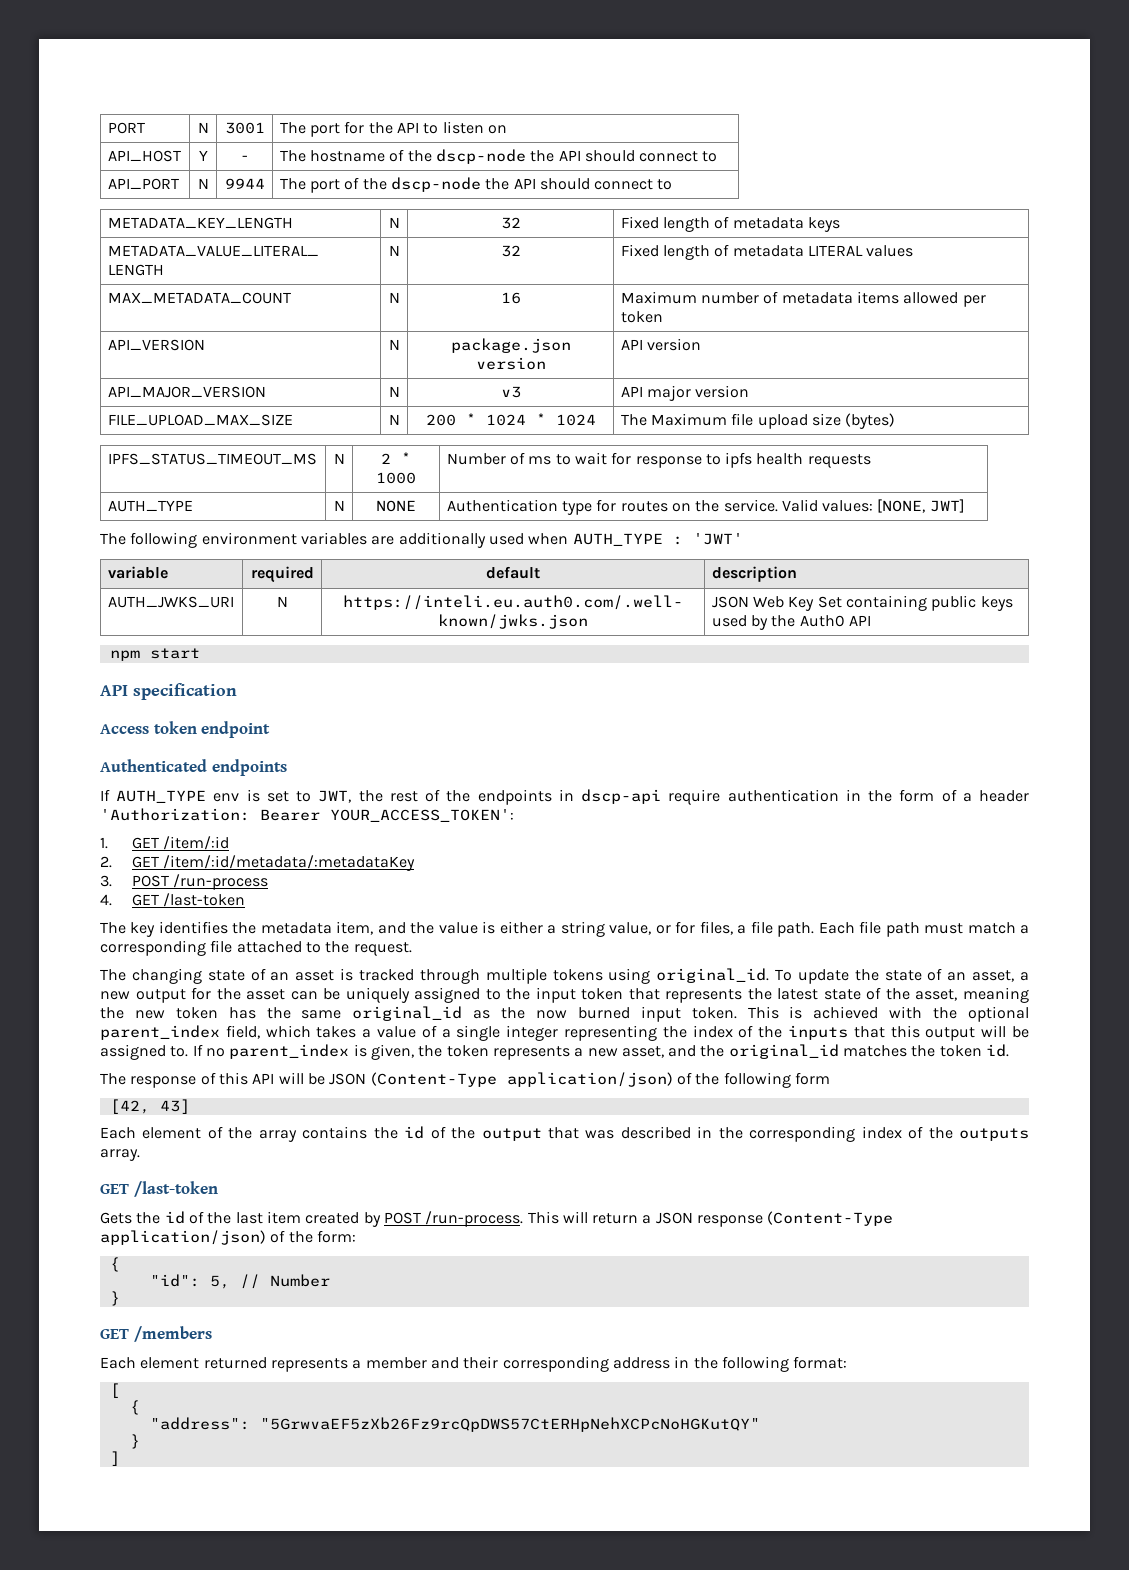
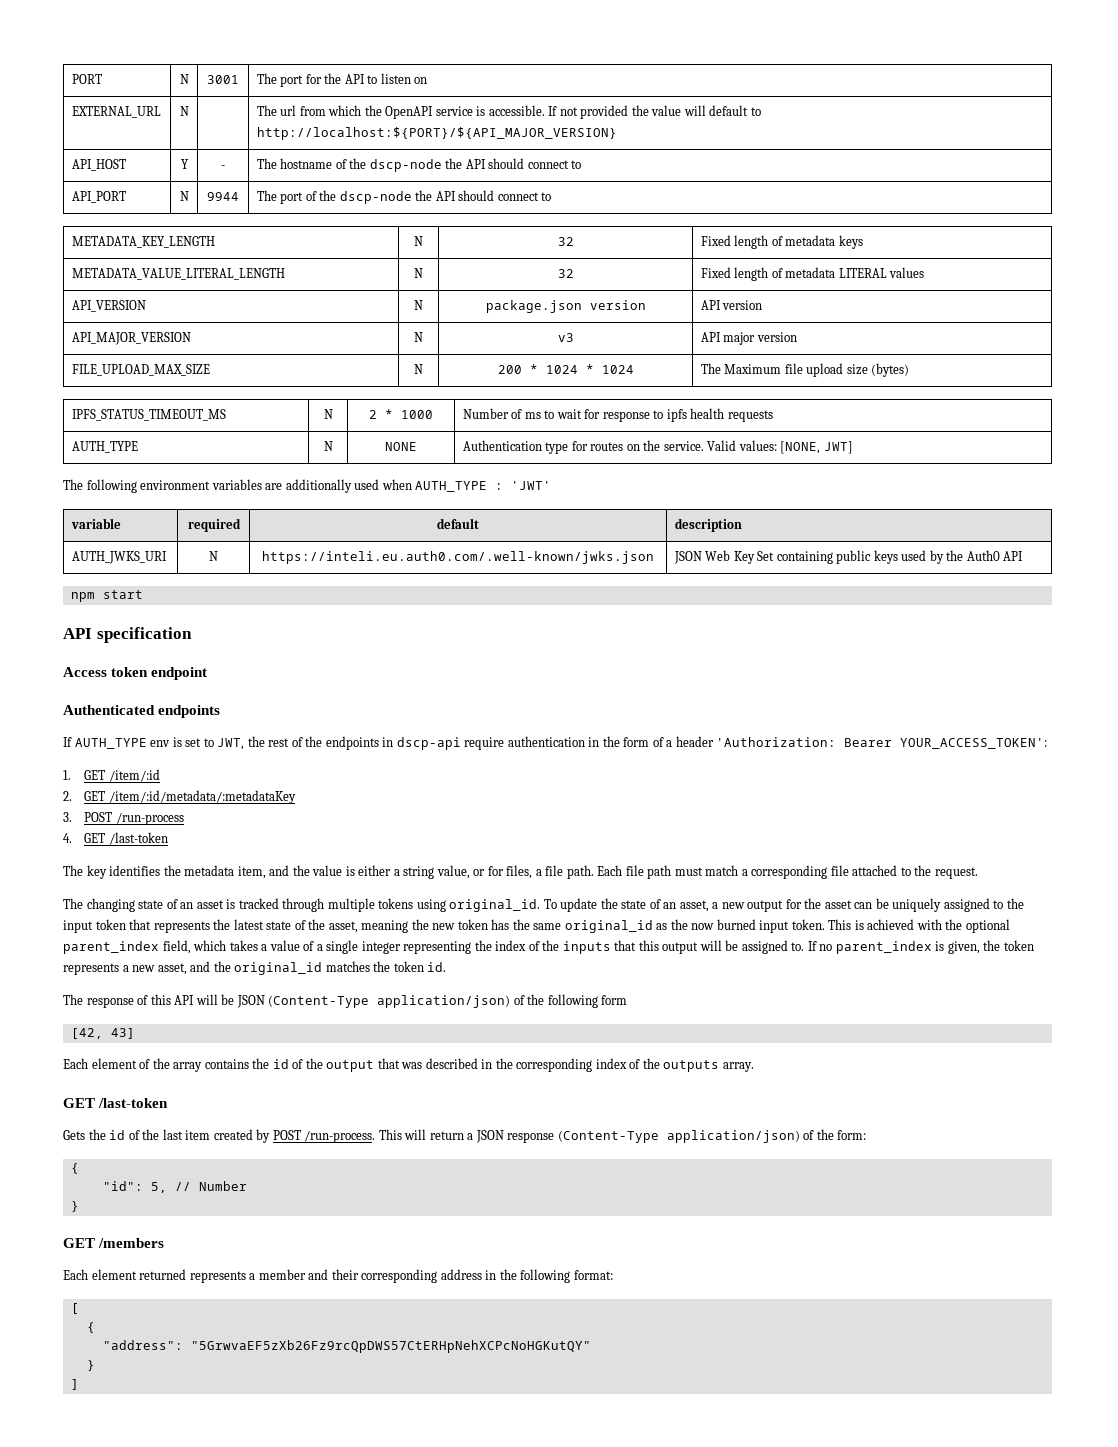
(507, 129) none -> [71,106,161,118] [179,106,189,116] [256,105,761,119] [256,127,617,140] // EXTERNAL_URL | N | | The url from which the OpenAPI service is accessible. If not provided the value will default to http://localhost:${PORT}/${API_MAJOR_VERSION}
[107,292,291,304] [388,292,400,303] [500,292,521,304] [620,291,986,307] [620,311,663,323] // MAX_METADATA_COUNT | N | 16 | Maximum number of metadata items allowed per token -> (925, 272) none

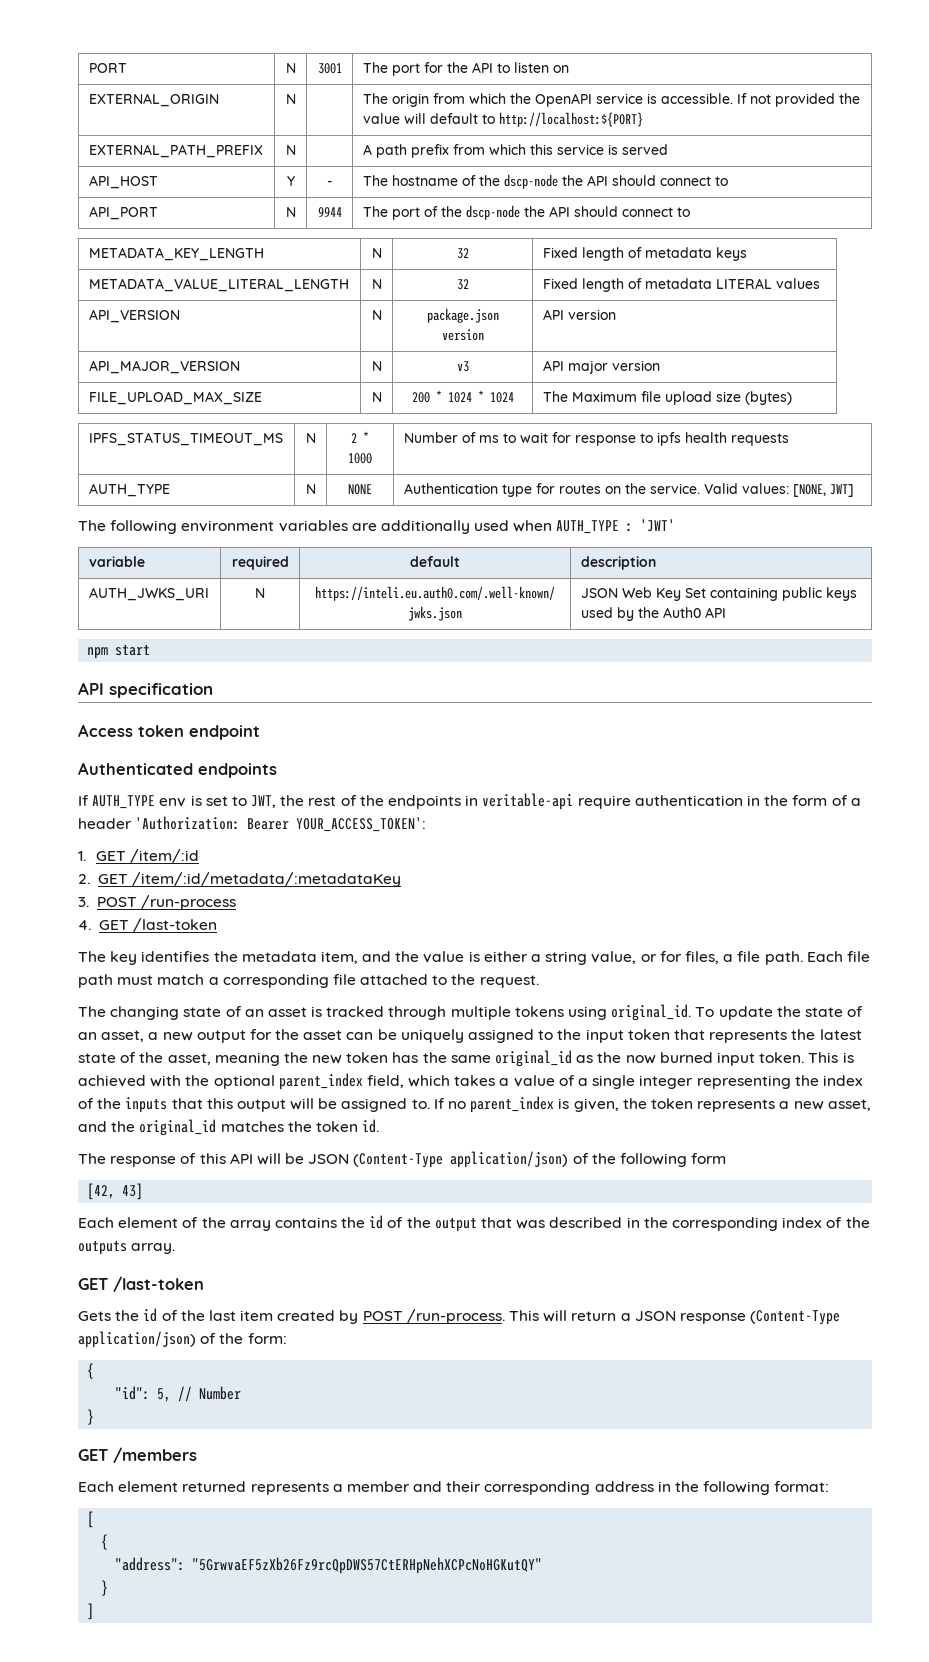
[71,106,161,118] EXTERNAL_URL -> [88,93,219,107] EXTERNAL_ORIGIN
[280,105,297,116] url -> [391,93,429,107] origin
[256,127,617,140] http://localhost:${PORT}/${API_MAJOR_VERSION} -> [498,112,643,127] [88,144,263,158] [285,145,296,155] [362,144,668,158] http://localhost:${PORT} // EXTERNAL_PATH_PREFIX | N | | A path prefix from which this service is served
[396,737,461,750] dscp-api -> [482,793,574,810] veritable-api

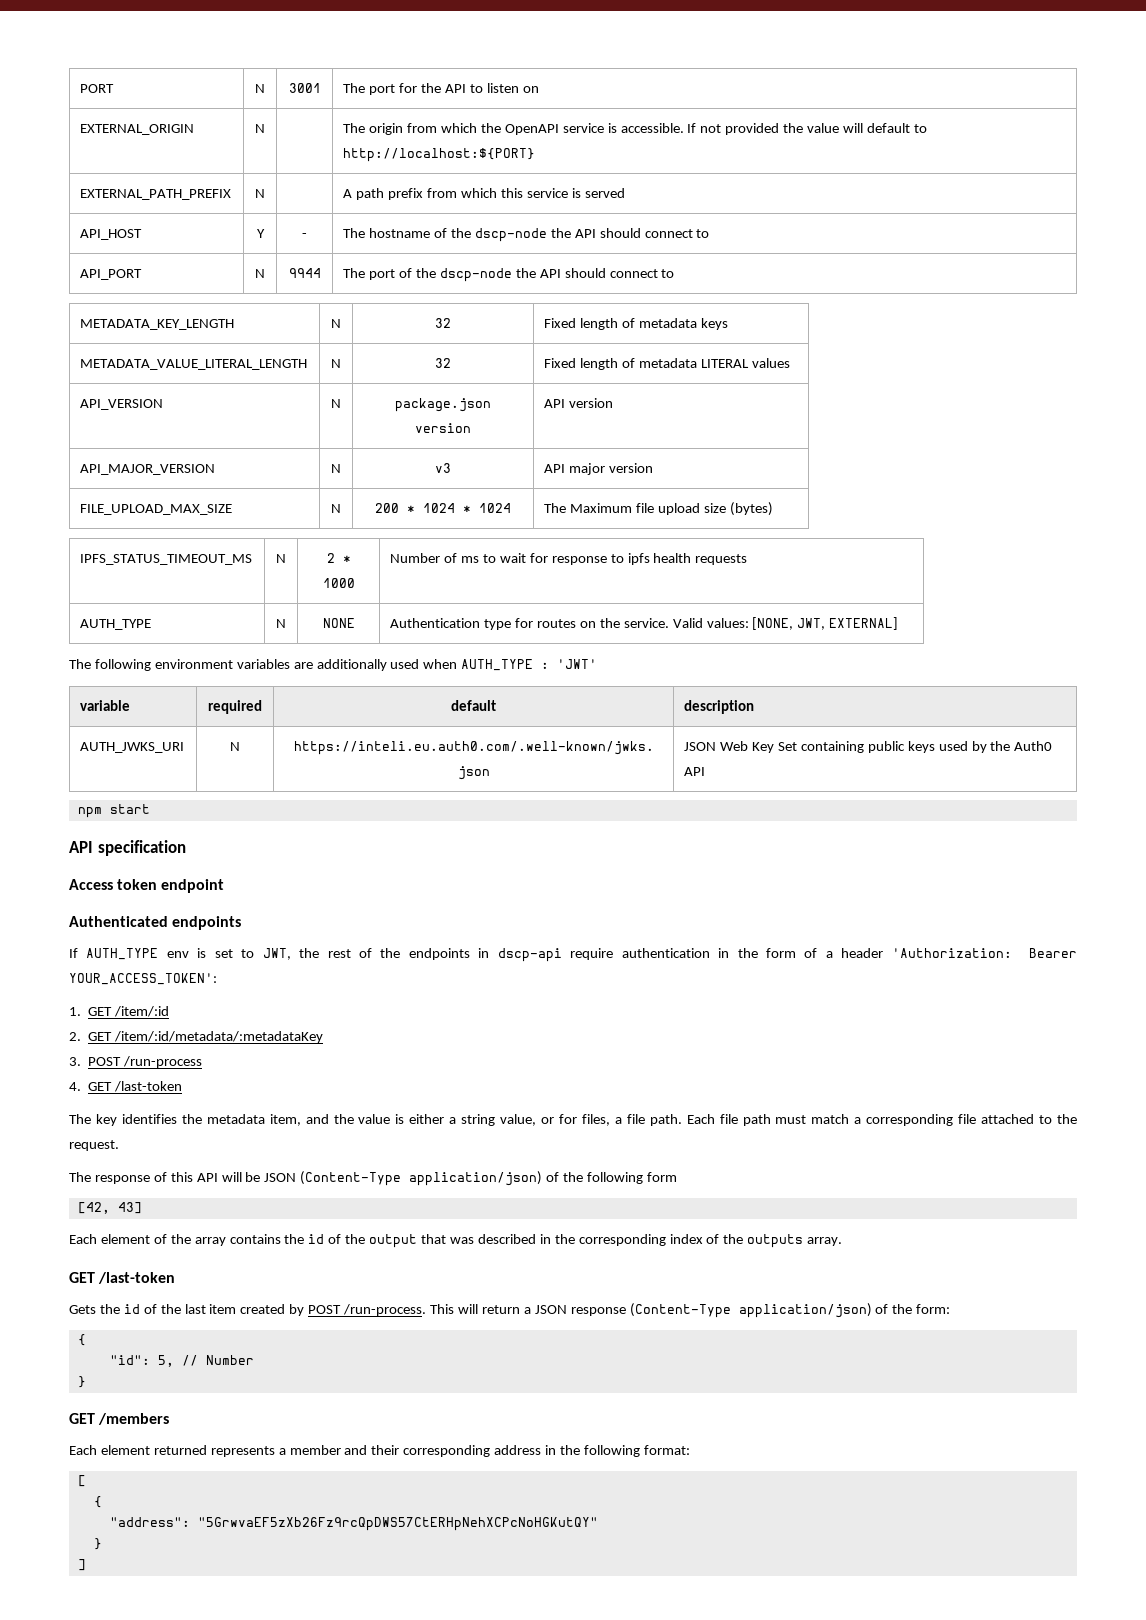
[829,484,854,497] JWT] -> [797,617,899,630] JWT, EXTERNAL]
[482,793,574,810] veritable-api -> [497,948,562,962] dscp-api
[78,1004,864,1021] [78,1029,862,1043] [78,1050,854,1067] [78,1073,863,1090] [78,1096,871,1113] [78,1119,380,1136] // The changing state of an asset is tracked through multiple tokens using original_id. To update the state of an asset, a new output for the asset can be uniquely assigned to the input token that represents the latest state of the asset, meaning the new token has the same original_id as the now burned input token. This is achieved with the optional parent_index field, which takes a value of a single integer representing the index of the inputs that this output will be assigned to. If no parent_index is given, the token represents a new asset, and the original_id matches the token id. -> (119, 1145) none

